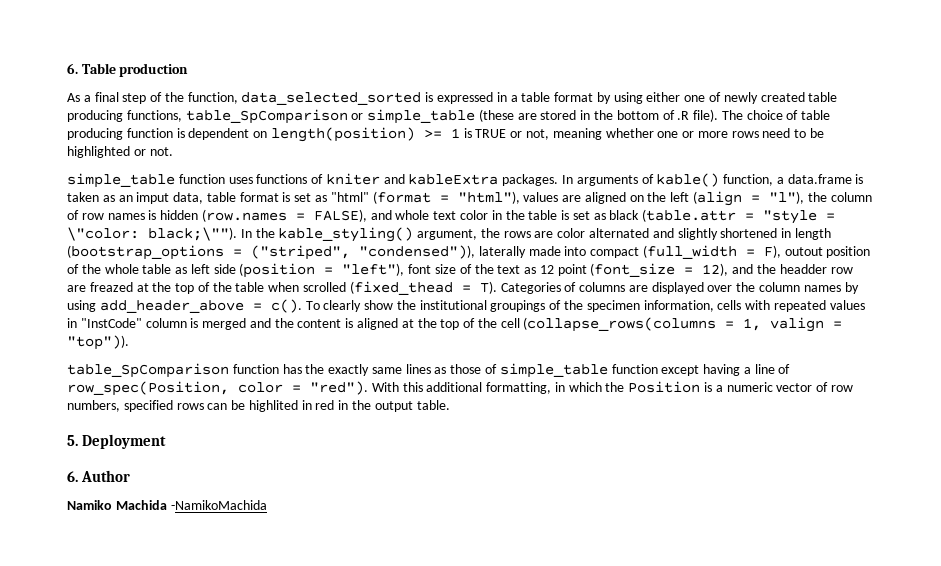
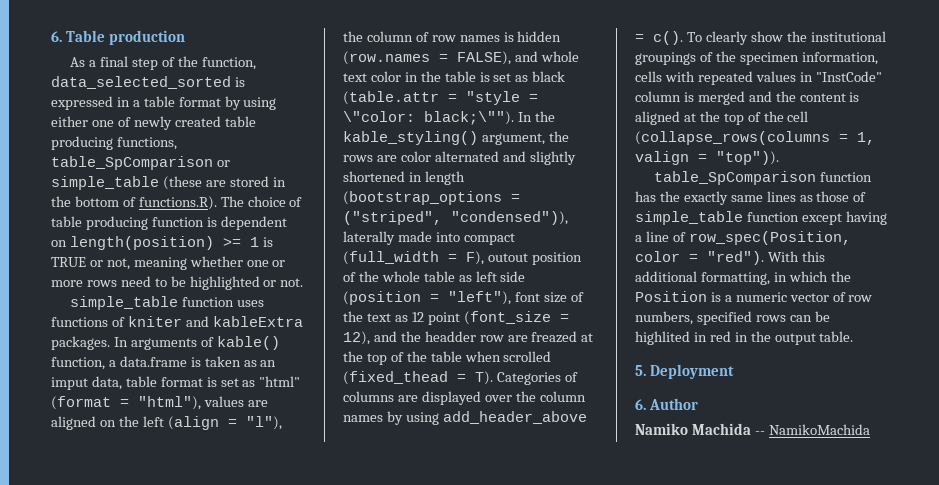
[677,109,719,122] .R file). -> [138,196,217,210] functions.R).
[170,500,267,510] -NamikoMachida -> [754,424,870,435] -- NamikoMachida

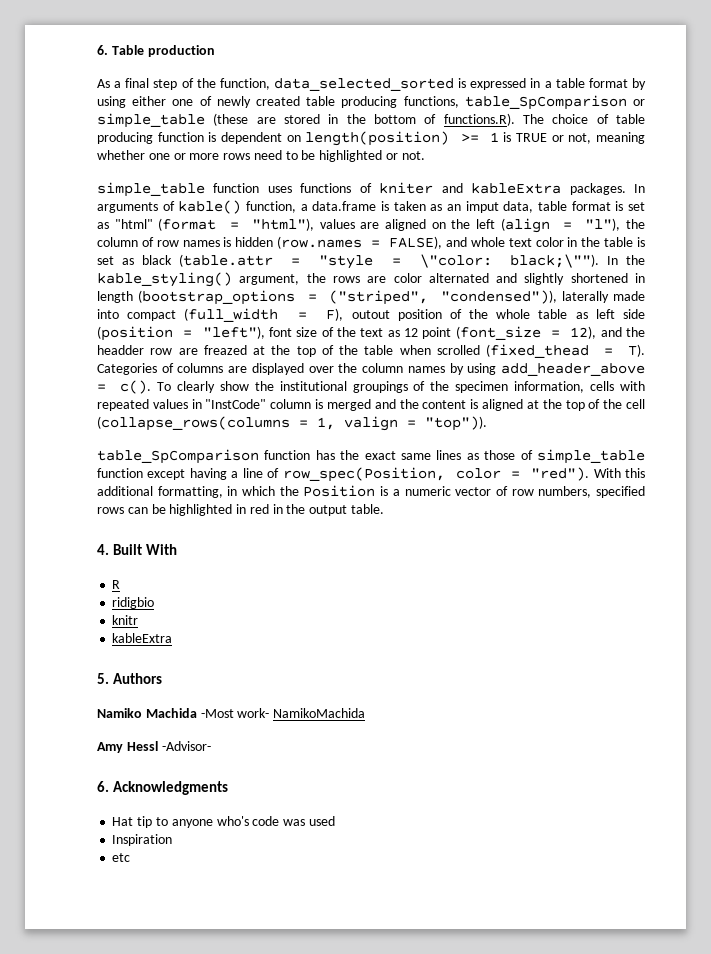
[683,191,728,205] exactly -> [364,451,396,460] exact
[635,331,690,345] highlited -> [169,504,233,516] highlighted
[635,364,735,379] [635,398,699,410] 5. Deployment // 6. Author -> [97,544,178,555] [112,580,121,589] [112,597,155,609] [112,615,139,625] [112,633,173,643] [97,673,163,684] 4. Built With // R // ridigbio // knitr // kableExtra // 5. Authors
[754,431,765,435] -- -> [200,708,270,718] -Most work-
(870, 429) none -> [97,741,211,753] [97,781,229,795] [112,816,335,828] [112,834,173,846] [112,853,131,862] // Amy Hessl -Advisor- // 6. Acknowledgments // Hat tip to anyone who's code was used // Inspiration // etc

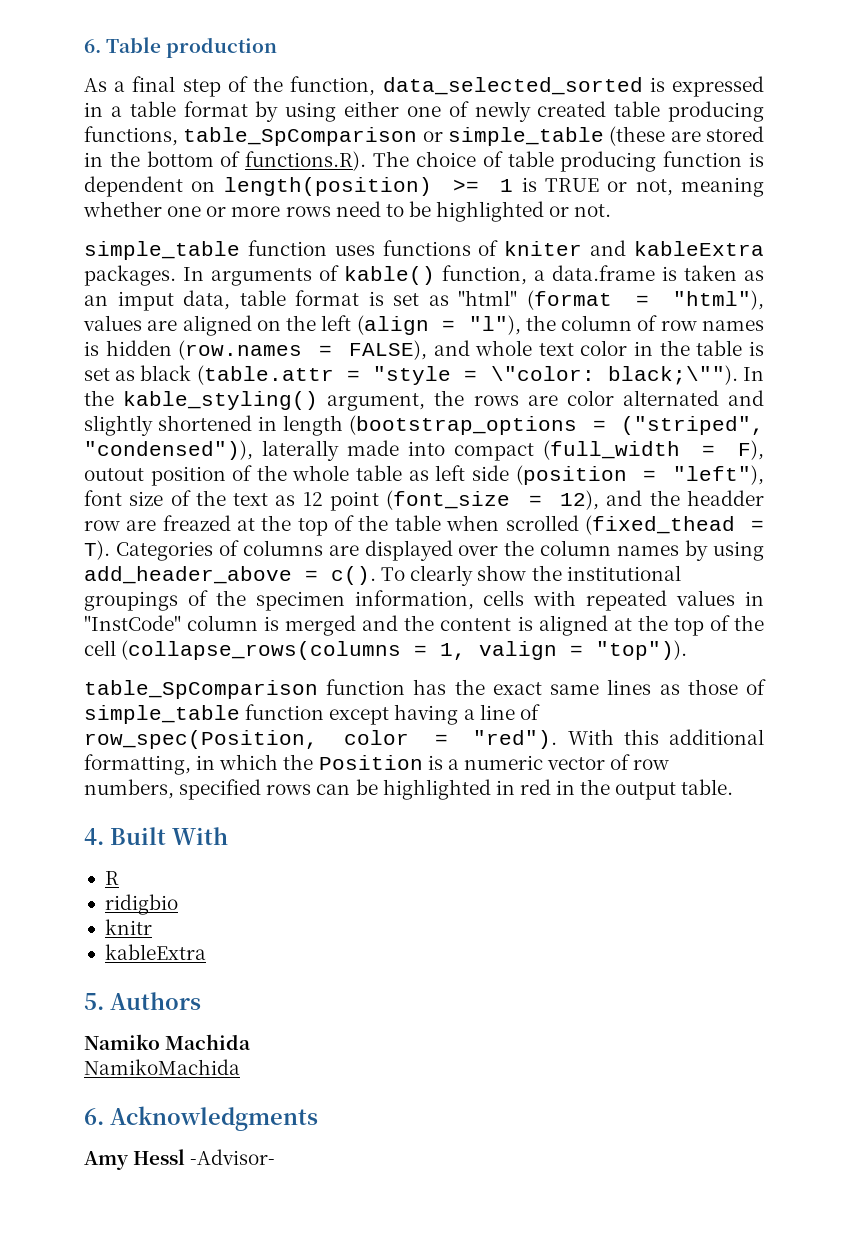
[200,708,270,718] -Most work- -> (252, 1042) //
(366, 713) none -> [84,1106,318,1131] // 6. Acknowledgments
[97,781,229,795] [112,816,335,828] [112,834,173,846] [112,853,131,862] // 6. Acknowledgments // Hat tip to anyone who's code was used // Inspiration // etc -> (276, 1157) none

